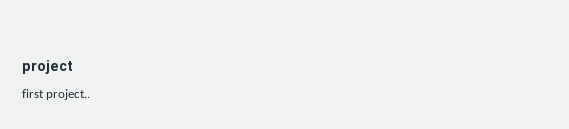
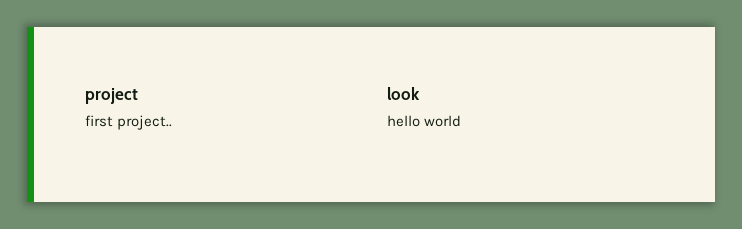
(91, 94) none -> [387,87,420,100] [387,115,462,127] // look // hello world

